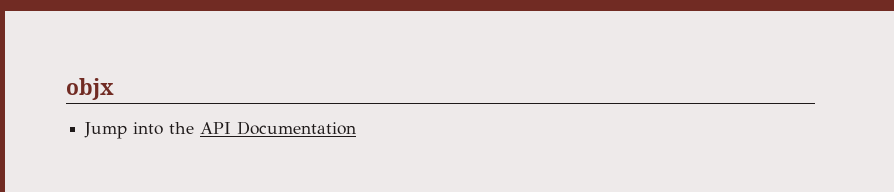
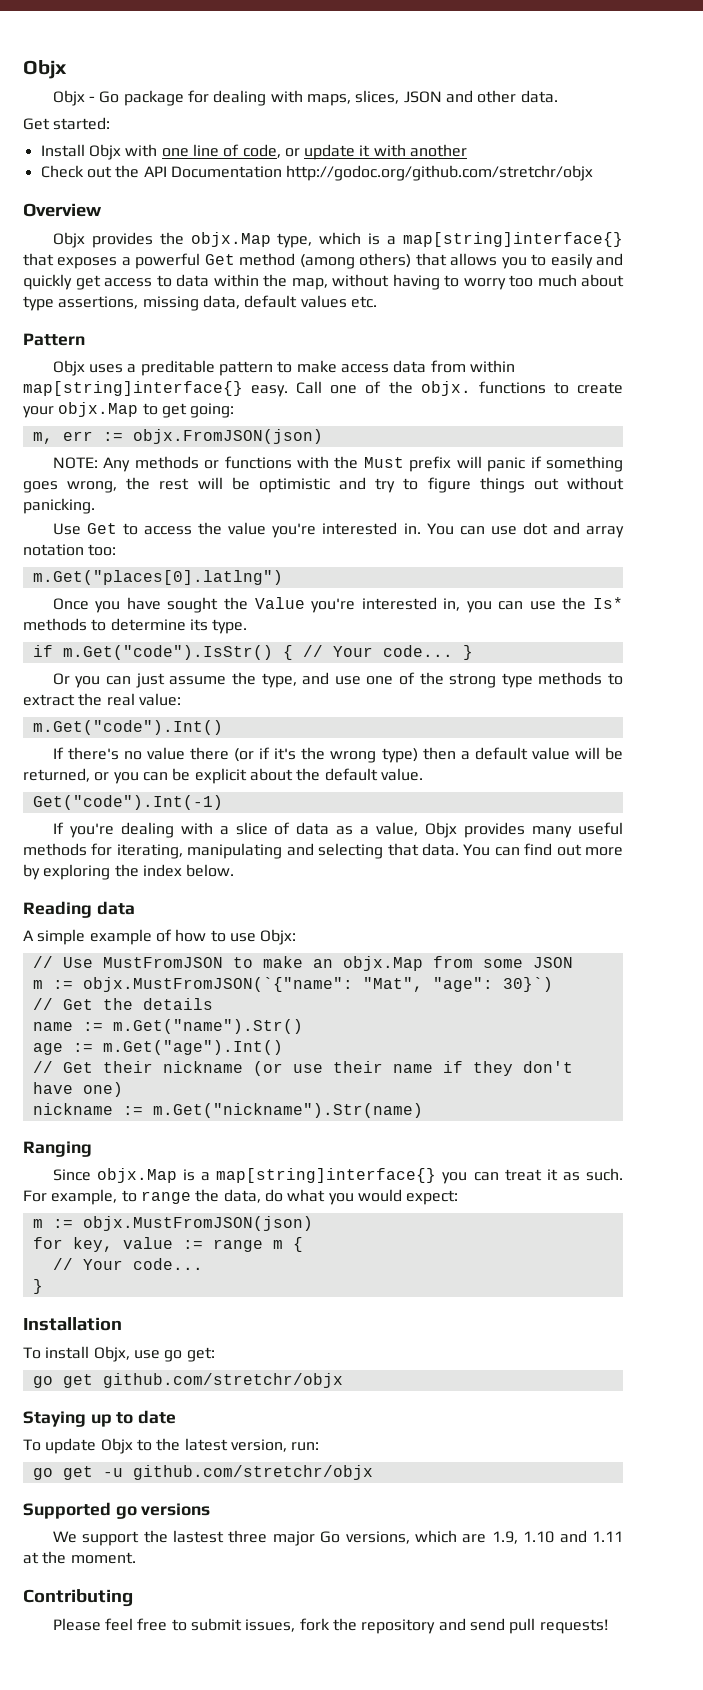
[66,78,114,100] [84,121,357,139] objx // Jump into the API Documentation -> [23,60,67,79] [52,90,558,106] [23,117,111,130] [40,144,468,160] [40,165,594,181] [23,203,102,217] [52,232,624,248] [23,253,623,269] [23,274,624,290] [23,295,377,311] [23,333,85,346] [52,360,516,376] [23,381,623,397] [23,402,235,418] [32,429,323,444] [52,456,623,472] [23,477,624,493] [23,498,95,514] [52,522,624,538] [23,544,117,556] [32,570,283,585] [52,597,623,613] [23,618,248,634] [32,645,473,660] [52,672,623,688] [23,693,181,706] [32,720,223,735] [52,747,623,763] [23,768,423,784] [32,795,223,810] [52,822,623,838] [23,843,623,859] [23,864,235,880] [23,901,135,918] [23,929,297,945] [32,956,573,971] [32,977,553,992] [32,998,213,1010] [32,1019,303,1034] [32,1040,283,1055] [32,1061,573,1076] [32,1082,123,1097] [32,1103,423,1118] [23,1141,92,1157] [52,1168,623,1184] [23,1189,459,1205] [32,1216,313,1231] [32,1237,303,1252] [52,1258,203,1270] [32,1279,43,1294] [23,1317,122,1331] [23,1346,215,1362] [32,1373,343,1388] [23,1410,177,1427] [23,1438,320,1454] [32,1465,373,1480] [23,1502,211,1519] [52,1530,624,1546] [23,1551,136,1564] [23,1589,133,1607] [52,1618,608,1634] Objx // Objx - Go package for dealing with maps, slices, JSON and other data. // Get started: // Install Objx with one line of code, or update it with another // Check out the API Documentation http://godoc.org/github.com/stretchr/objx // Overview // Objx provides the objx.Map type, which is a map[string]interface{} that exposes a powerful Get method (among others) that allows you to easily and quickly get access to data within the map, without having to worry too much about type assertions, missing data, default values etc. // Pattern // Objx uses a preditable pattern to make access data from within map[string]interface{} easy. Call one of the objx. functions to create your objx.Map to get going: // m, err := objx.FromJSON(json) // NOTE: Any methods or functions with the Must prefix will panic if something goes wrong, the rest will be optimistic and try to figure things out without panicking. // Use Get to access the value you're interested in. You can use dot and array notation too: // m.Get("places[0].latlng") // Once you have sought the Value you're interested in, you can use the Is* methods to determine its type. // if m.Get("code").IsStr() { // Your code... } // Or you can just assume the type, and use one of the strong type methods to extract the real value: // m.Get("code").Int() // If there's no value there (or if it's the wrong type) then a default value will be returned, or you can be explicit about the default value. // Get("code").Int(-1) // If you're dealing with a slice of data as a value, Objx provides many useful methods for iterating, manipulating and selecting that data. You can find out more by exploring the index below. // Reading data // A simple example of how to use Objx: // // Use MustFromJSON to make an objx.Map from some JSON // m := objx.MustFromJSON(`{"name": "Mat", "age": 30}`) // // Get the details // name := m.Get("name").Str() // age := m.Get("age").Int() // // Get their nickname (or use their name if they don't have one) // nickname := m.Get("nickname").Str(name) // Ranging // Since objx.Map is a map[string]interface{} you can treat it as such. For example, to range the data, do what you would expect: // m := objx.MustFromJSON(json) // for key, value := range m { // // Your code... // } // Installation // To install Objx, use go get: // go get github.com/stretchr/objx // Staying up to date // To update Objx to the latest version, run: // go get -u github.com/stretchr/objx // Supported go versions // We support the lastest three major Go versions, which are 1.9, 1.10 and 1.11 at the moment. // Contributing // Please feel free to submit issues, fork the repository and send pull requests!

